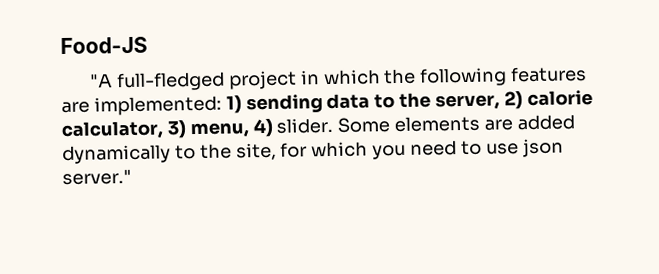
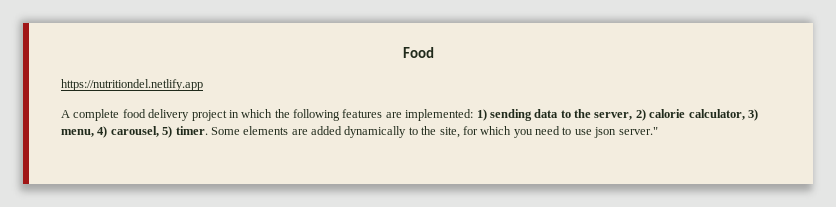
[60,36,148,55] [90,71,225,92] Food-JS // "A full-fledged -> [402,47,434,58] [61,79,203,91] [61,109,190,121] Food // https://nutritiondel.netlify.app // A complete food delivery
[276,117,334,134] slider. -> [110,126,208,138] carousel, 5) timer.

